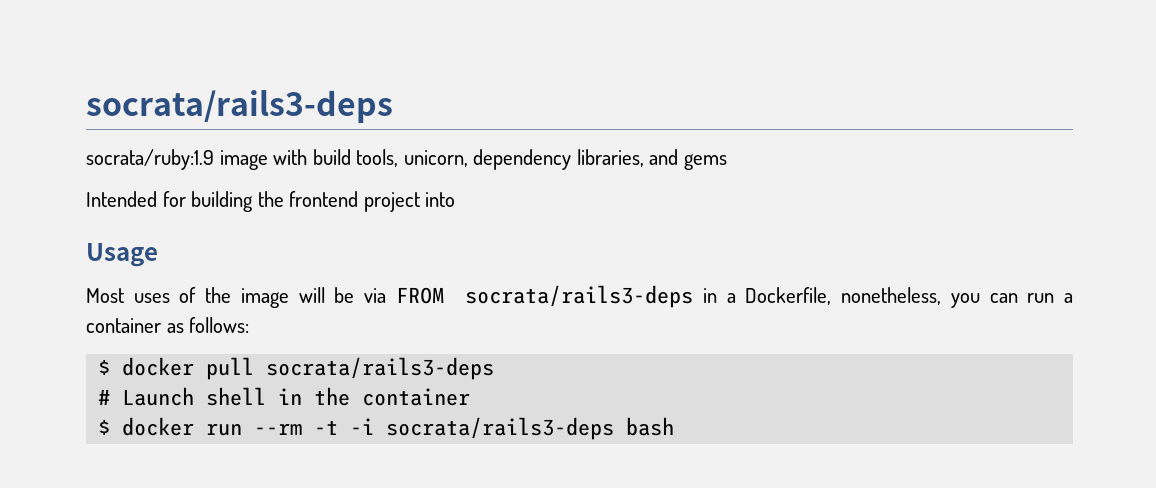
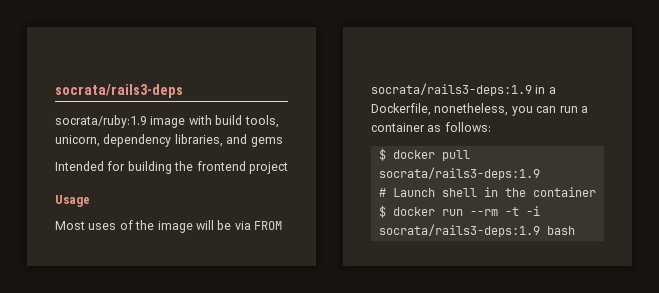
[425,192,456,207] into -> (288, 168) none
[465,285,694,308] socrata/rails3-deps -> [371,83,532,96] socrata/rails3-deps:1.9
[266,357,495,380] socrata/rails3-deps -> [378,167,540,180] socrata/rails3-deps:1.9
[386,417,615,440] socrata/rails3-deps -> [378,224,540,237] socrata/rails3-deps:1.9

